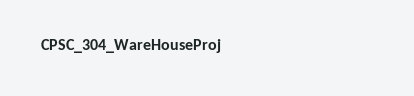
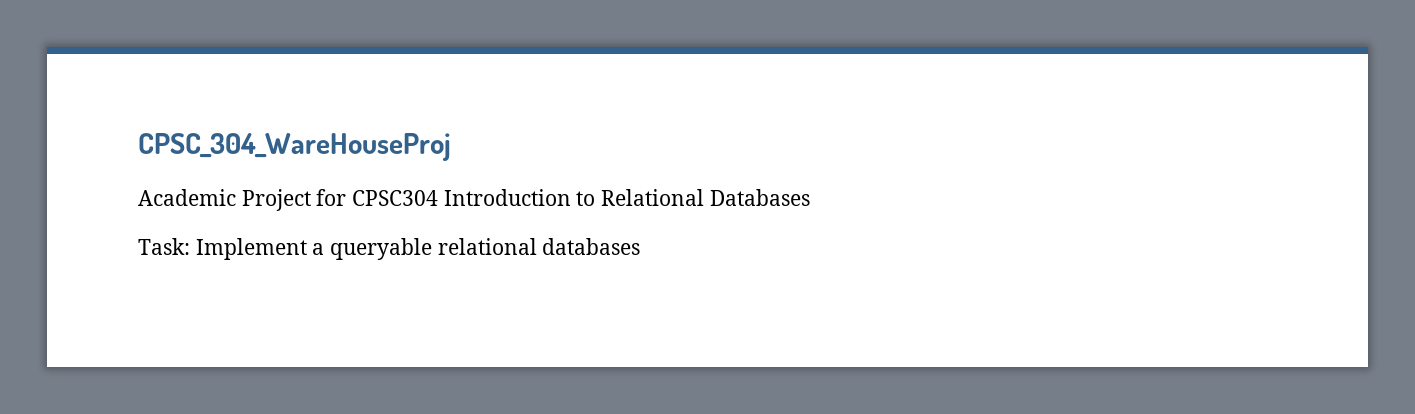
(221, 46) none -> [138,189,810,211] [138,238,641,260] // Academic Project for CPSC304 Introduction to Relational Databases // Task: Implement a queryable relational databases

